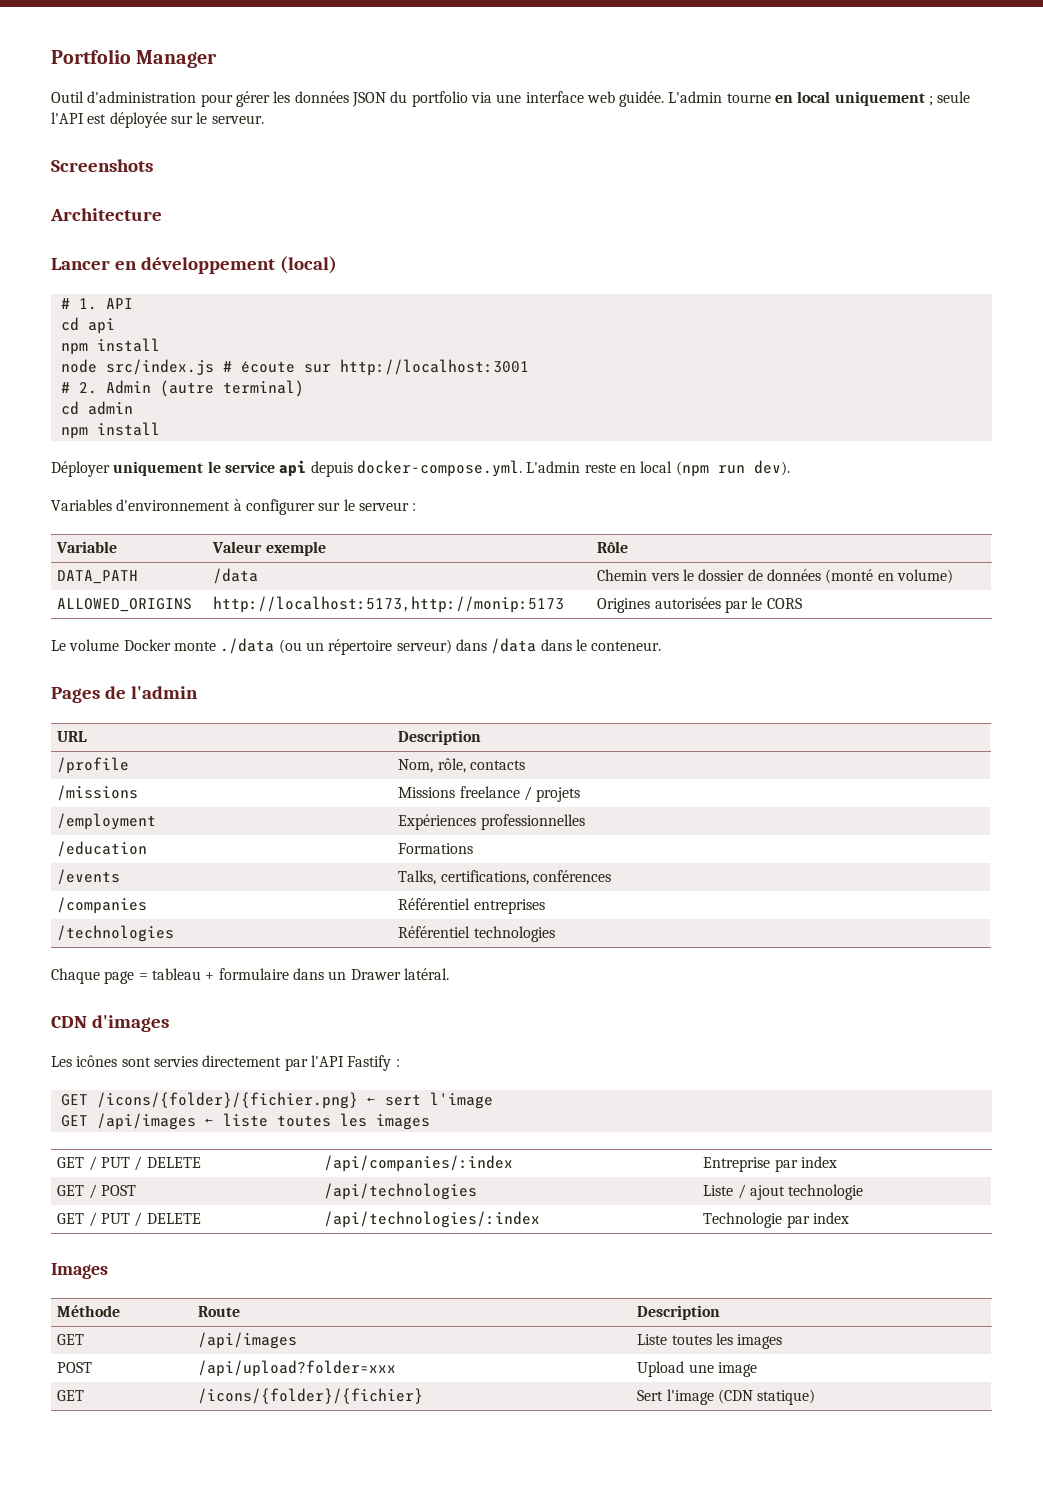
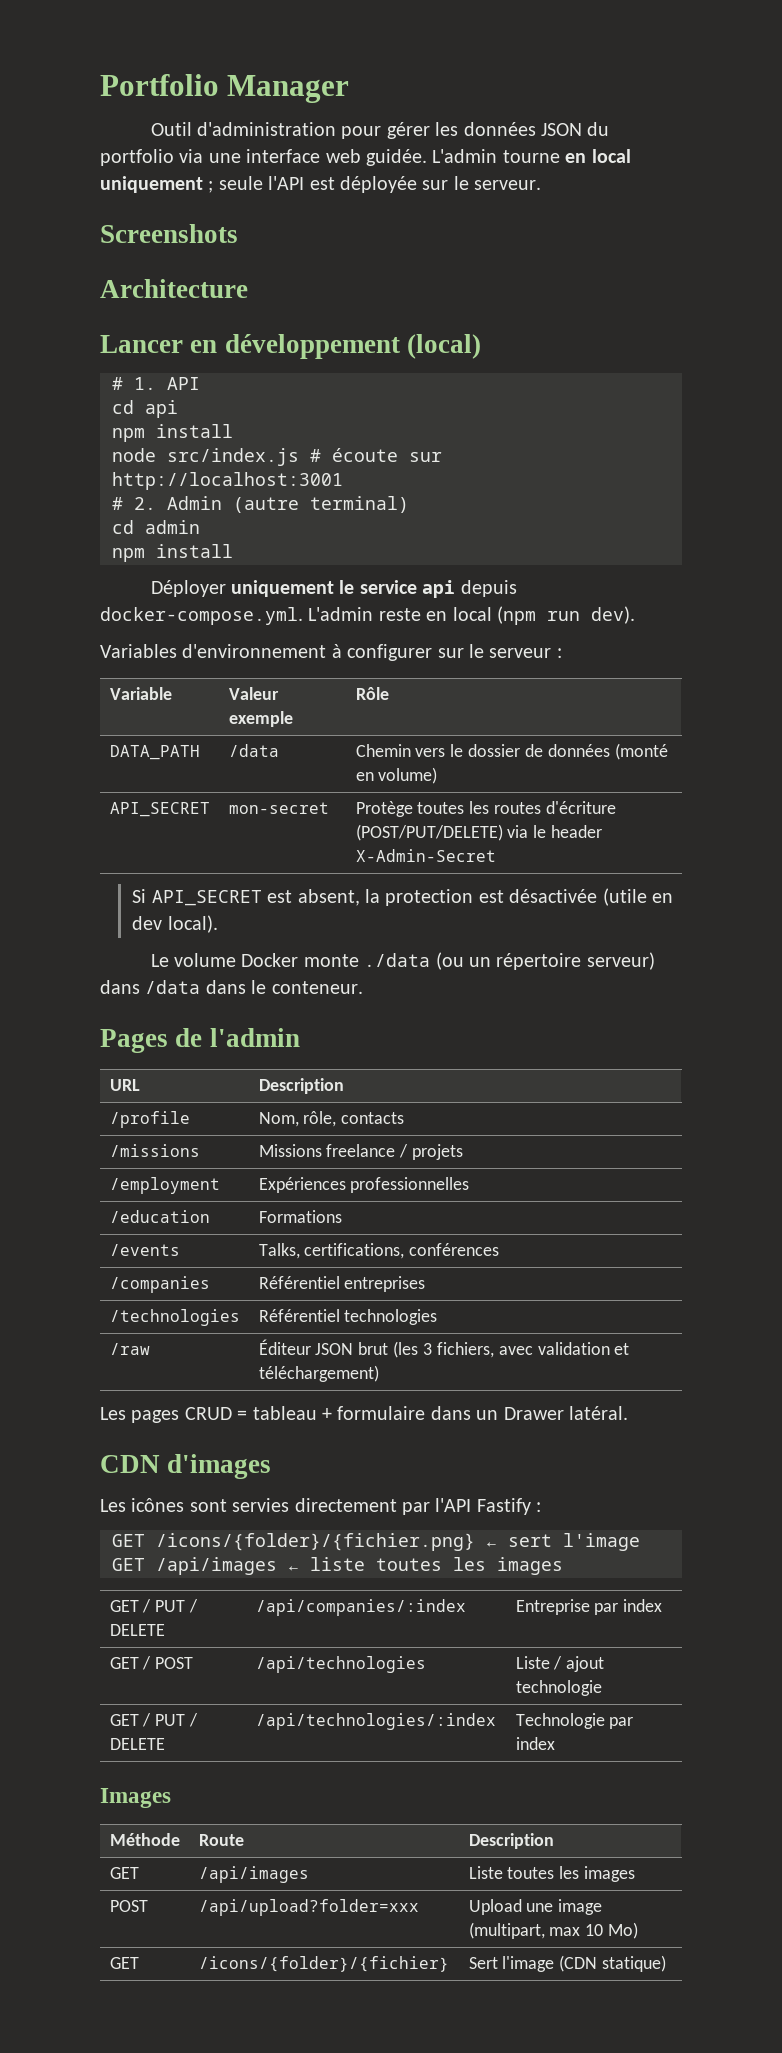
[57,598,193,612] [213,596,565,613] [597,597,802,613] ALLOWED_ORIGINS | http://localhost:5173,http://monip:5173 | Origines autorisées par le CORS -> [109,802,210,817] [228,802,329,814] [355,801,616,817] [355,824,603,841] [355,849,496,862] [132,888,674,906] [132,915,218,933] API_SECRET | mon-secret | Protège toutes les routes d'écriture (POST/PUT/DELETE) via le header X-Admin-Secret // Si API_SECRET est absent, la protection est désactivée (utile en dev local).
[51,968,135,984] // Chaque page -> [109,1343,150,1355] [258,1339,630,1358] [258,1365,379,1382] [100,1407,232,1423] // /raw | Éditeur JSON brut (les 3 fichiers, avec validation et téléchargement) // Les pages CRUD
(758, 1369) none -> [468,1922,639,1939] (multipart, max 10 Mo)

